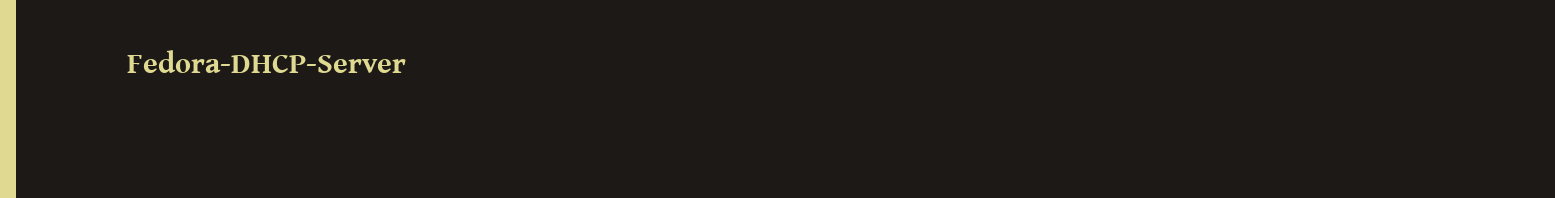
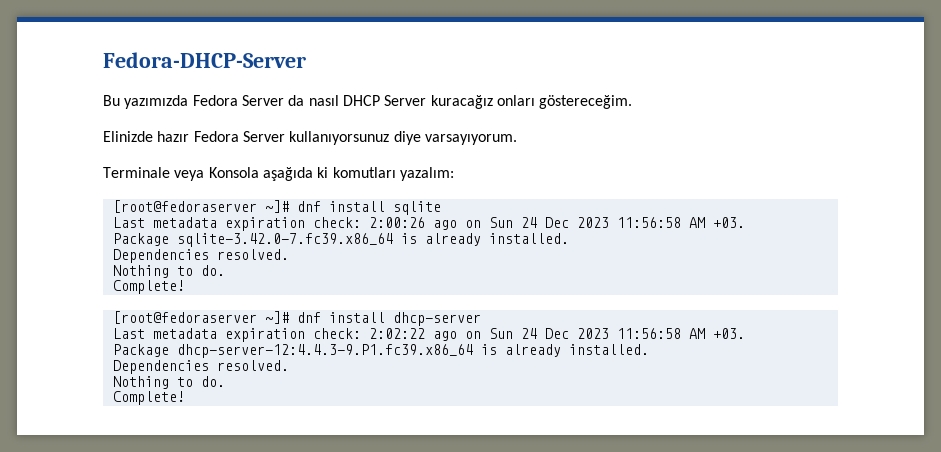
(406, 61) none -> [103,95,633,109] [103,131,517,145] [103,167,454,181] [112,200,441,215] [112,217,745,231] [112,233,569,247] [112,249,289,263] [112,265,225,278] [112,280,185,294] [112,311,481,326] [112,328,745,342] [112,344,649,358] [112,360,289,374] [112,376,225,389] [112,391,185,405] // Bu yazımızda Fedora Server da nasıl DHCP Server kuracağız onları göstereceğim. // Elinizde hazır Fedora Server kullanıyorsunuz diye varsayıyorum. // Terminale veya Konsola aşağıda ki komutları yazalım: // [root@fedoraserver ~]# dnf install sqlite // Last metadata expiration check: 2:00:26 ago on Sun 24 Dec 2023 11:56:58 AM +03. // Package sqlite-3.42.0-7.fc39.x86_64 is already installed. // Dependencies resolved. // Nothing to do. // Complete! // [root@fedoraserver ~]# dnf install dhcp-server // Last metadata expiration check: 2:02:22 ago on Sun 24 Dec 2023 11:56:58 AM +03. // Package dhcp-server-12:4.4.3-9.P1.fc39.x86_64 is already installed. // Dependencies resolved. // Nothing to do. // Complete!

